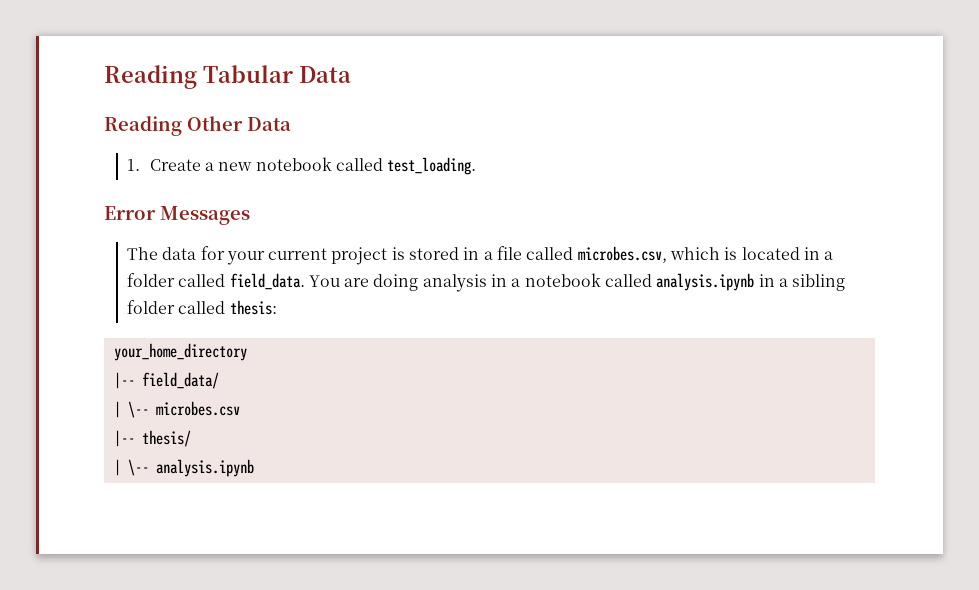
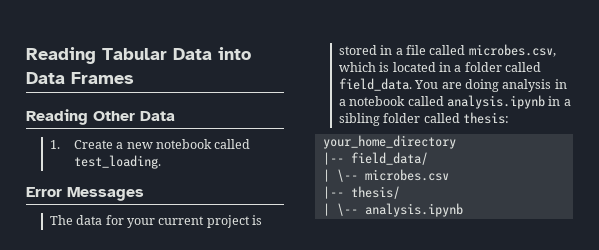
(351, 74) none -> [218,47,251,60] [26,72,134,84] into Data Frames

